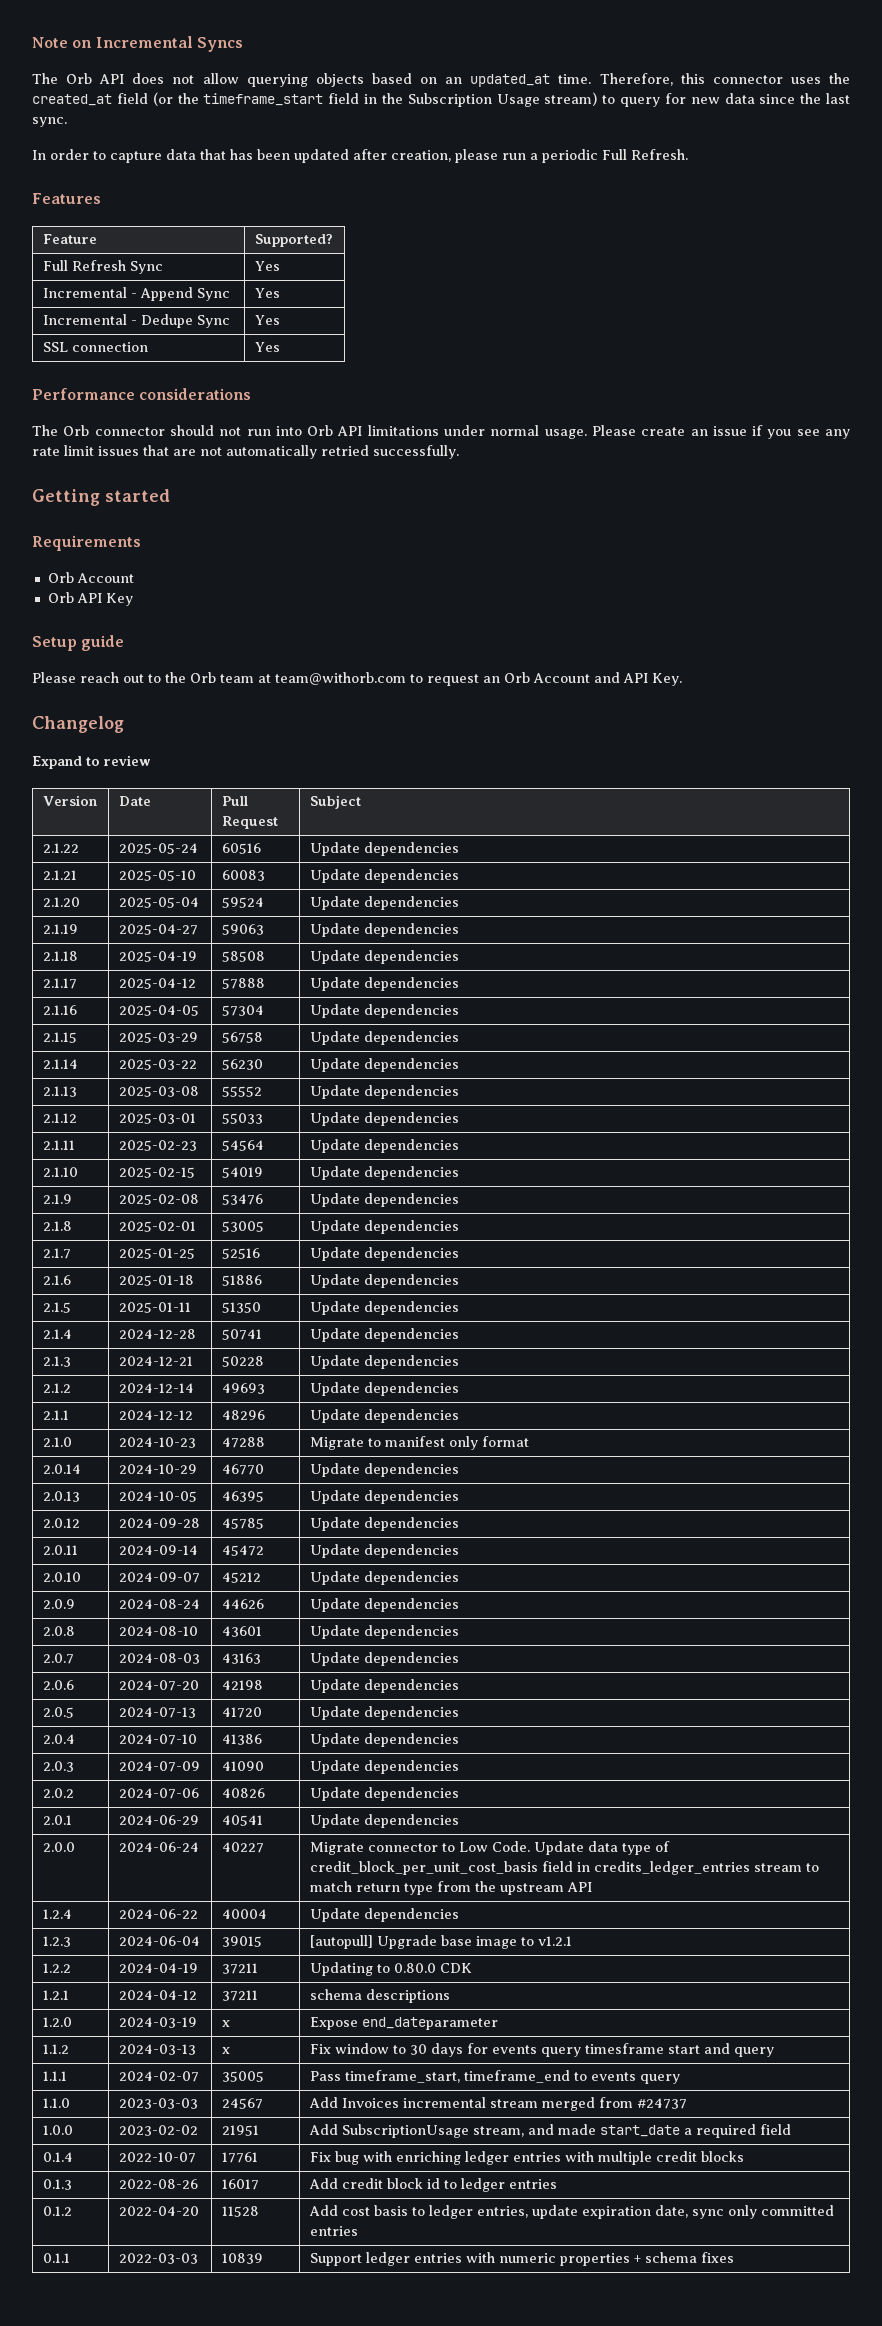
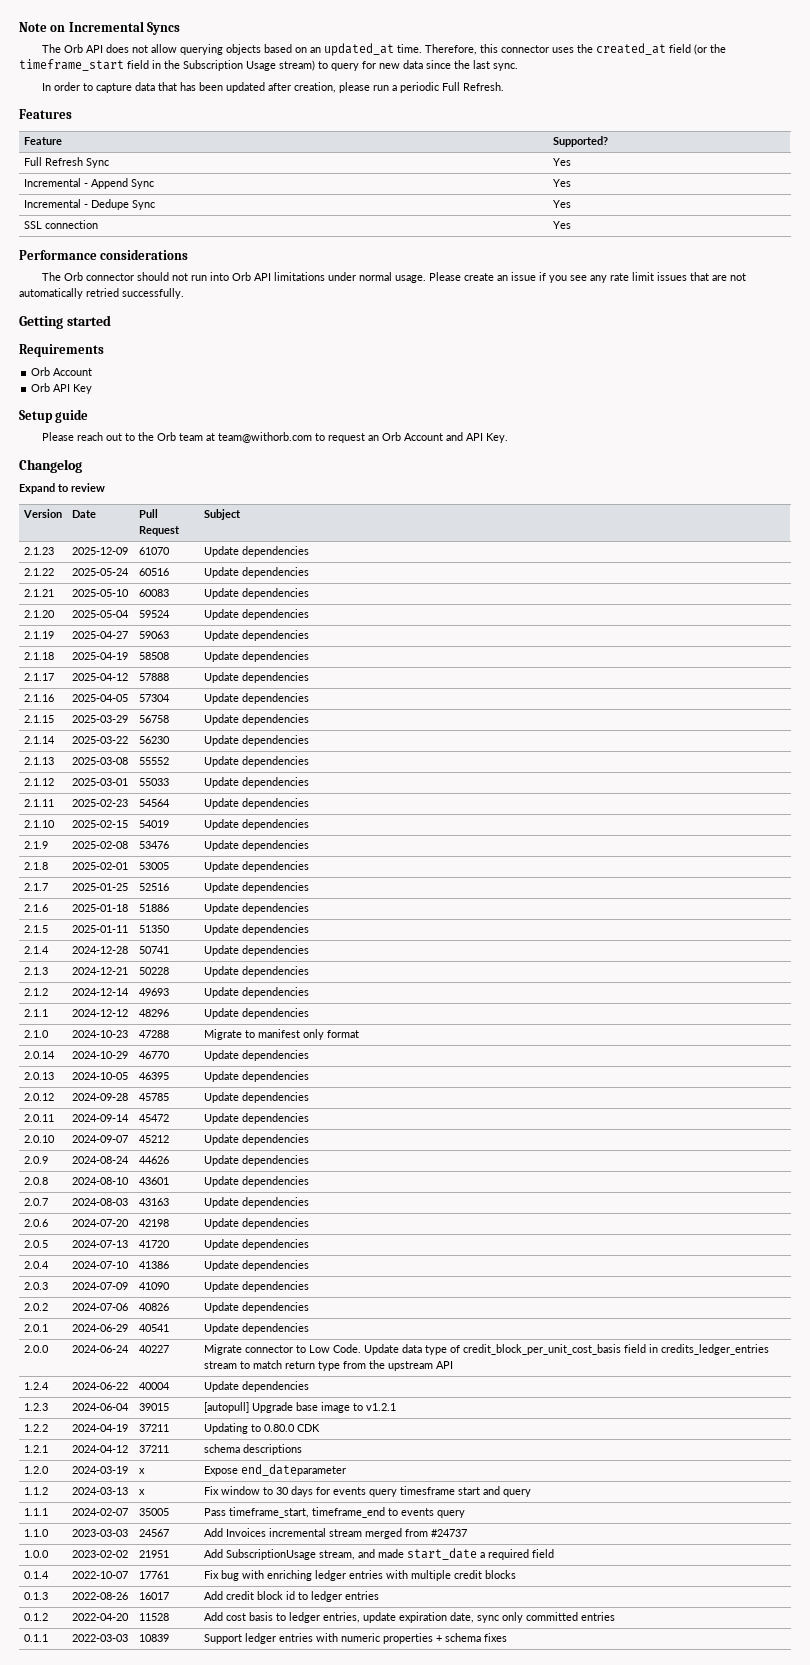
(361, 802) none -> [23,547,54,555] [71,547,128,555] [138,547,170,555] [203,546,309,557] // 2.1.23 | 2025-12-09 | 61070 | Update dependencies

